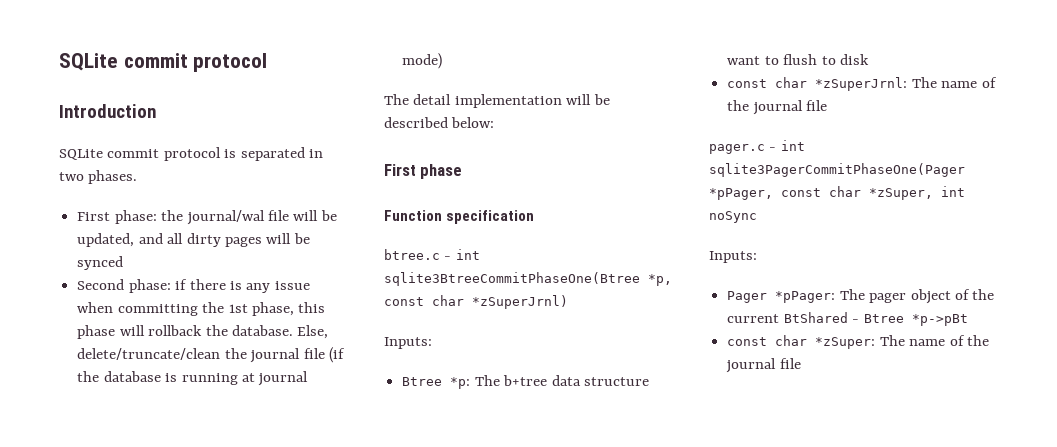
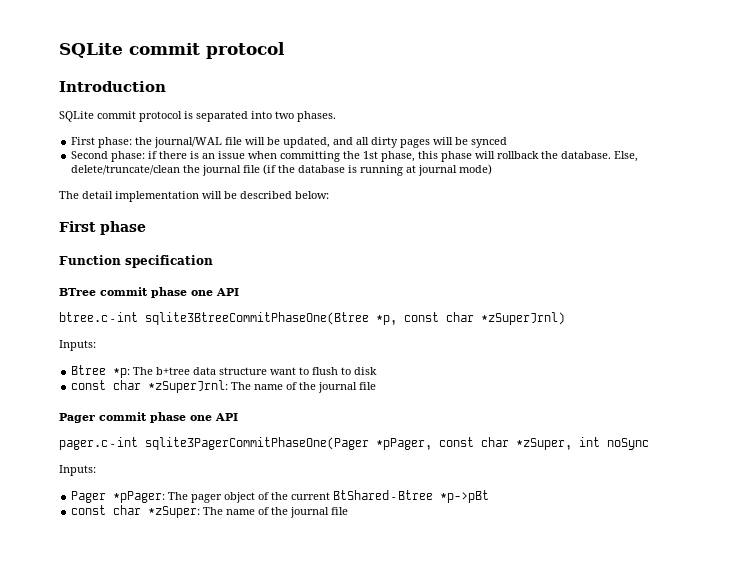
[309,149,324,158] in -> [251,111,272,119] into
[186,210,265,225] journal/wal -> [154,137,223,148] journal/WAL
[246,283,271,293] any -> [202,153,216,159] an
(535, 217) none -> [59,287,239,298] // BTree commit phase one API
(828, 105) none -> [59,412,238,423] // Pager commit phase one API

